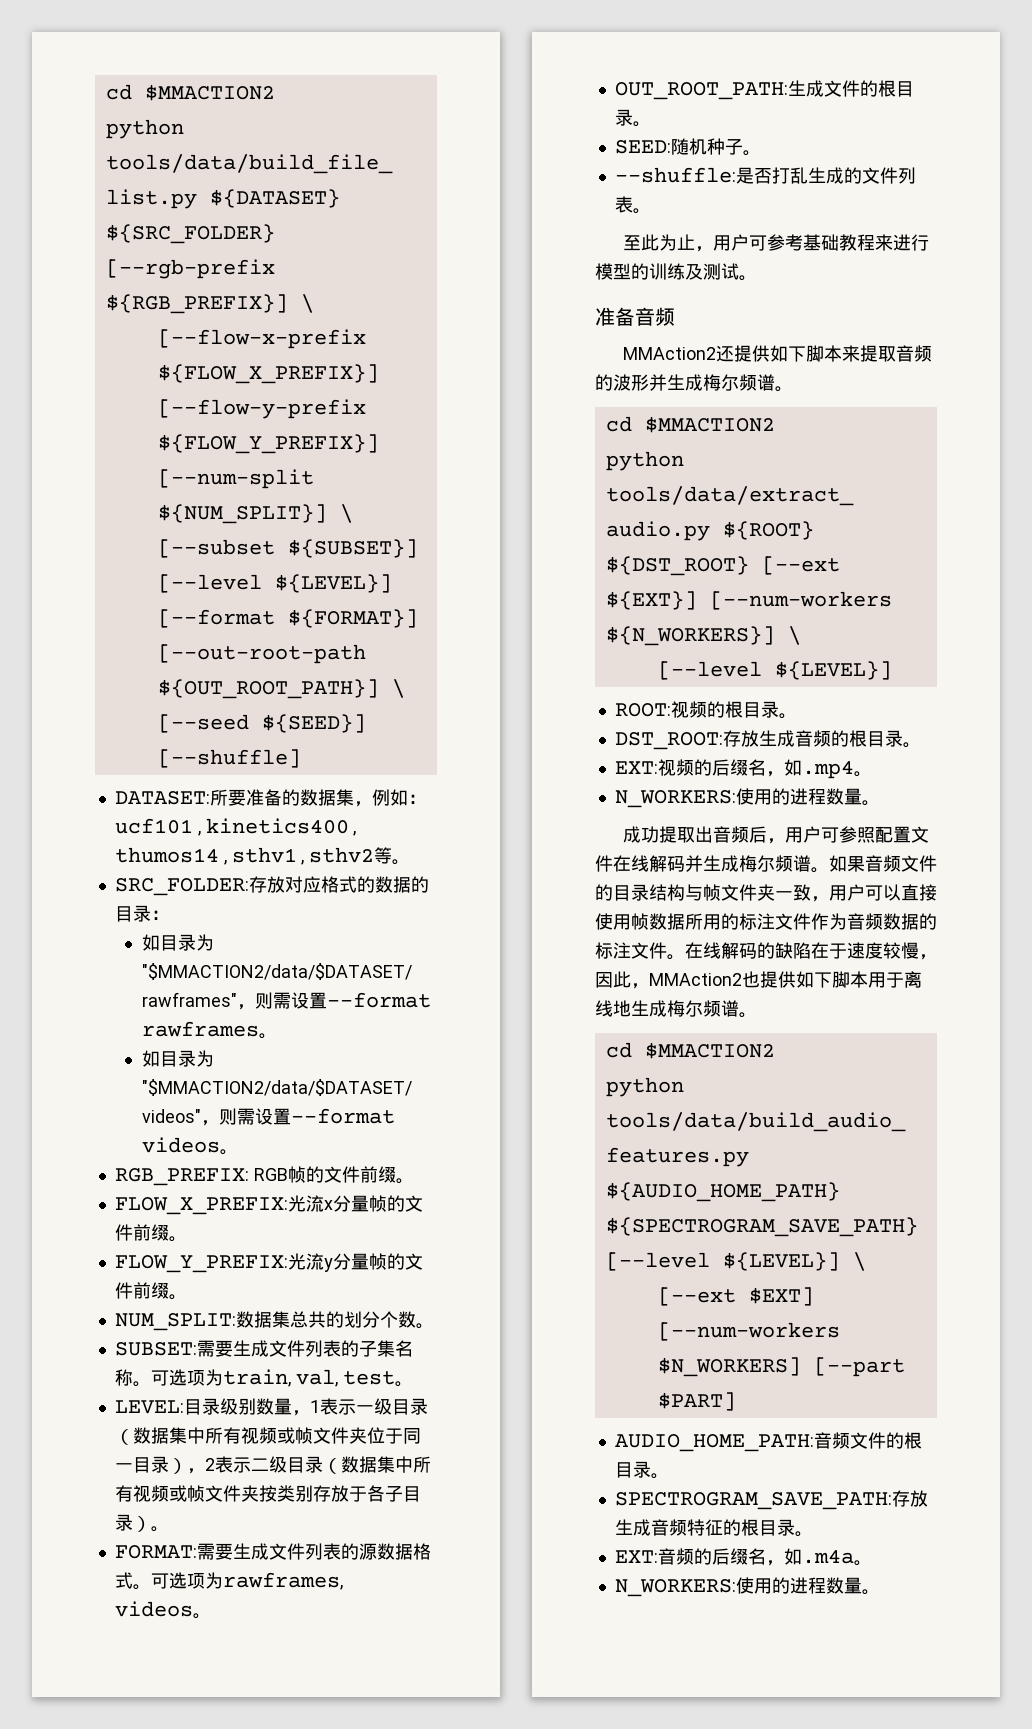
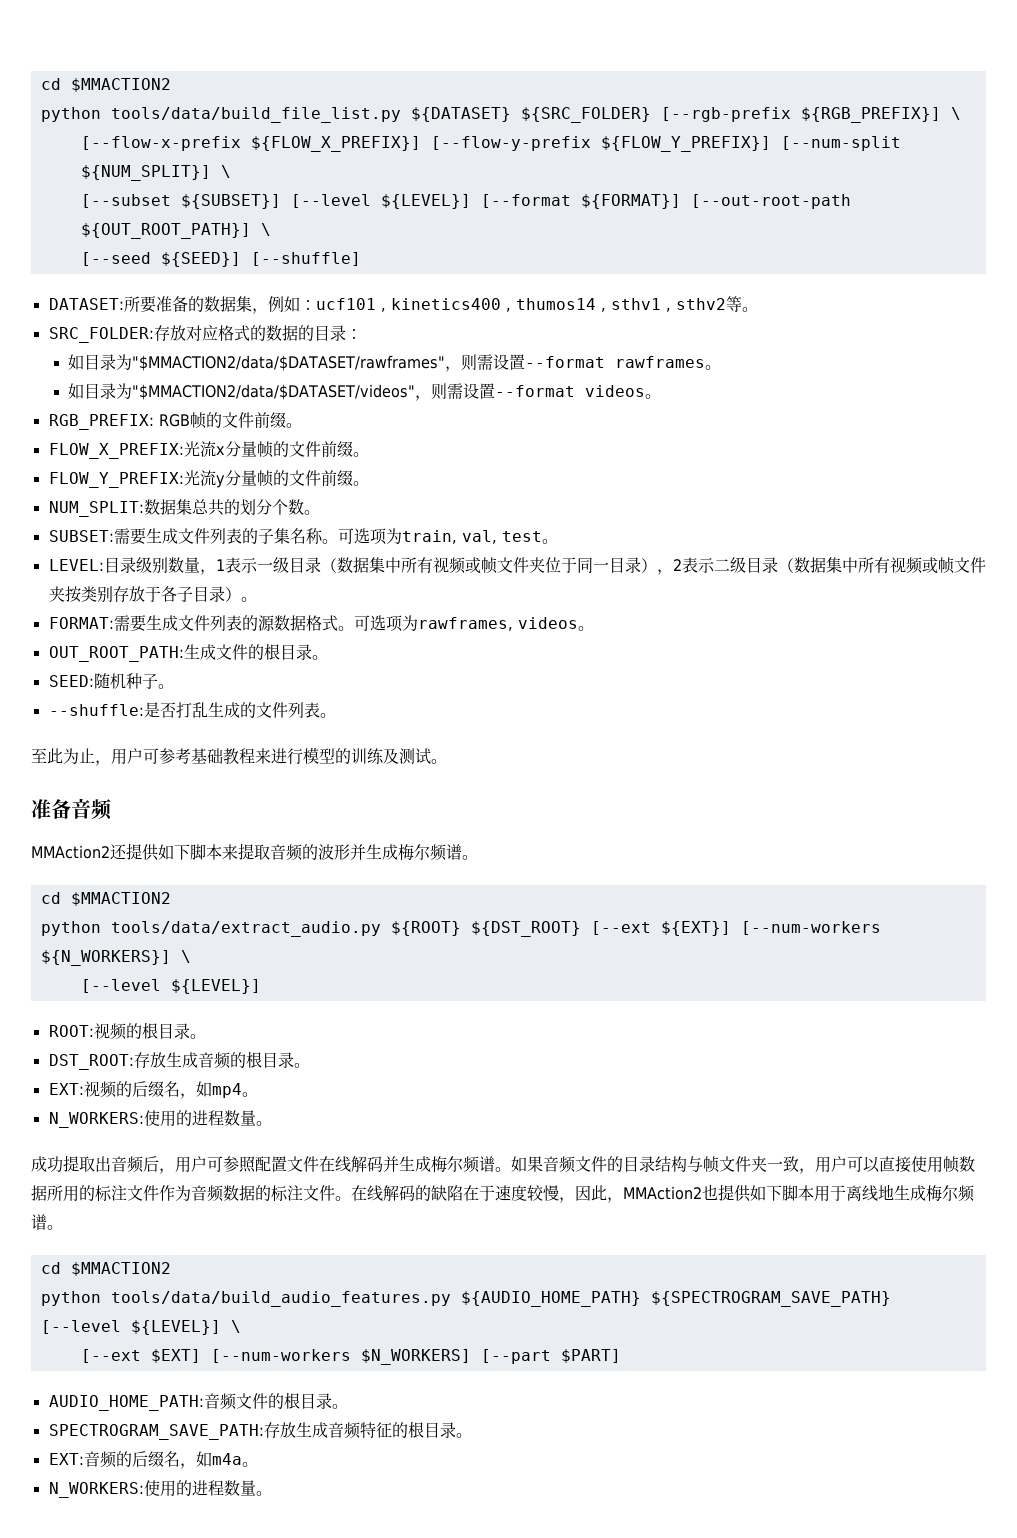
[801,761,854,779] .mp4 -> [211,1083,242,1098] mp4
[801,1550,854,1564] .m4a -> [211,1453,242,1465] m4a

